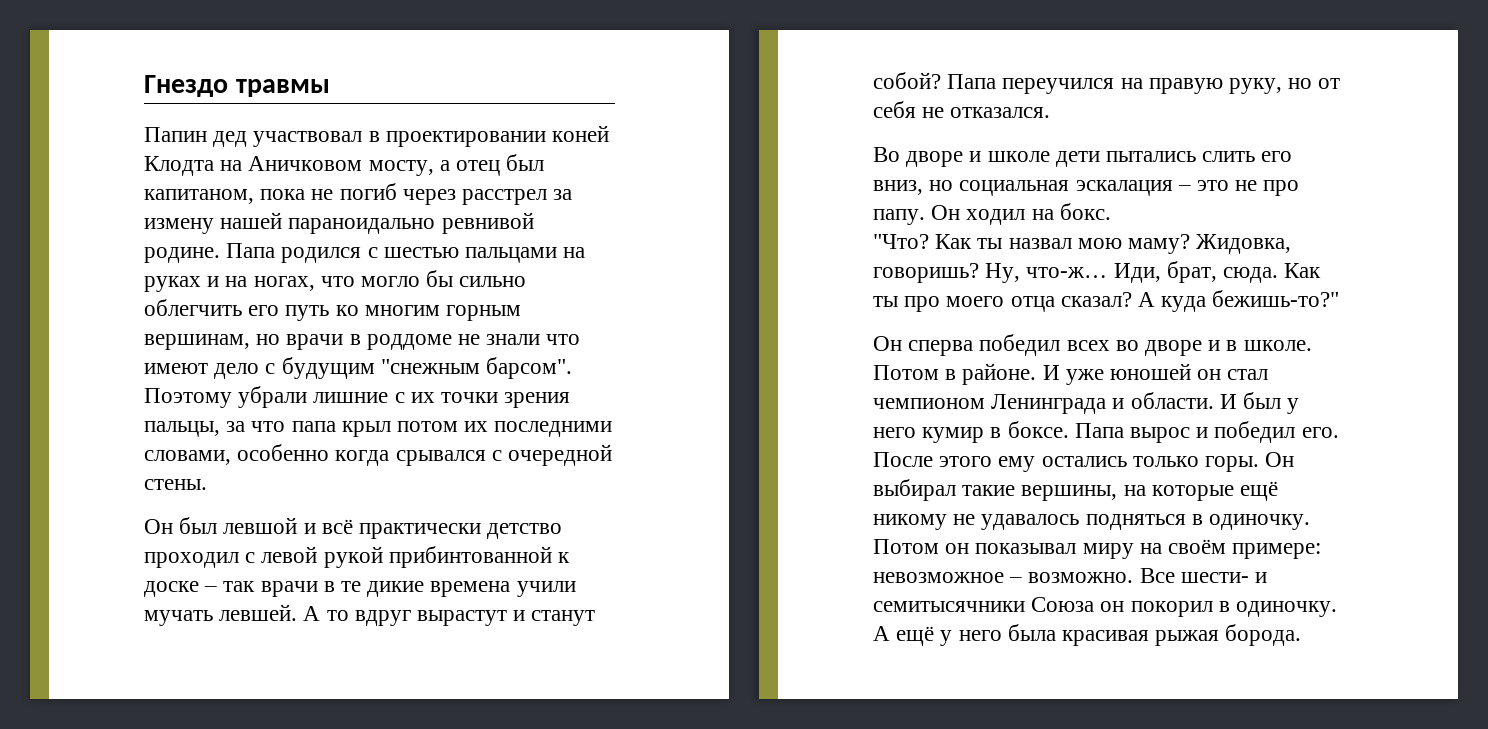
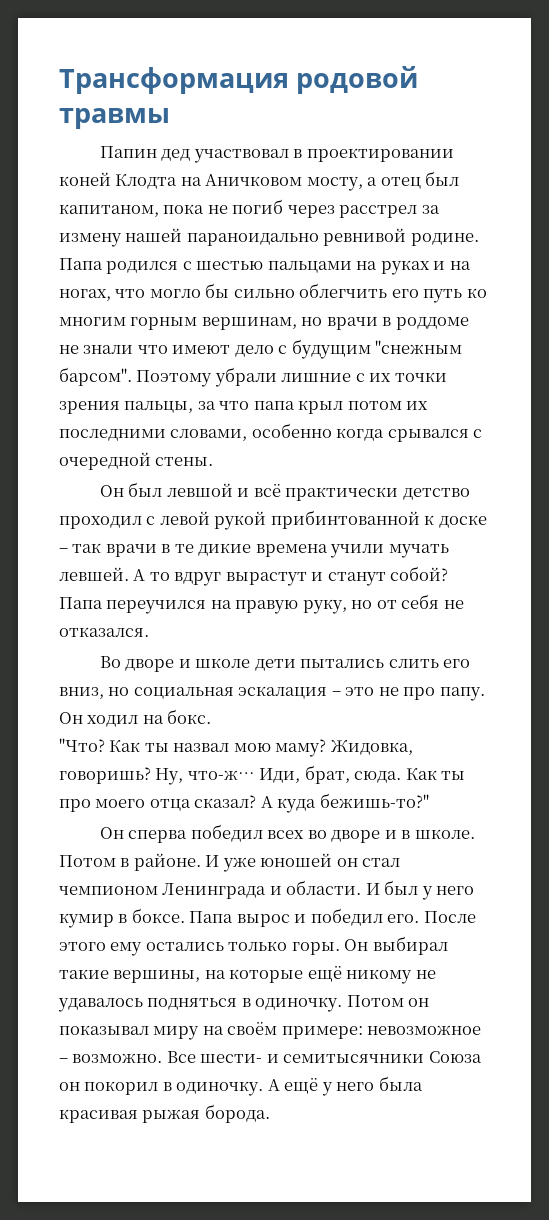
[144,75,228,97] Гнездо -> [59,66,419,94] Трансформация родовой

